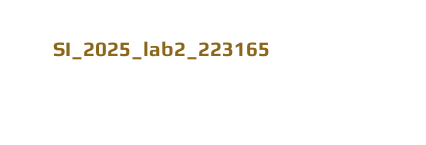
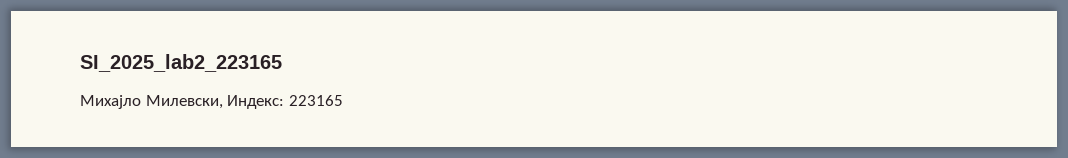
(270, 50) none -> [80,95,343,109] // Михајло Милевски, Индекс: 223165

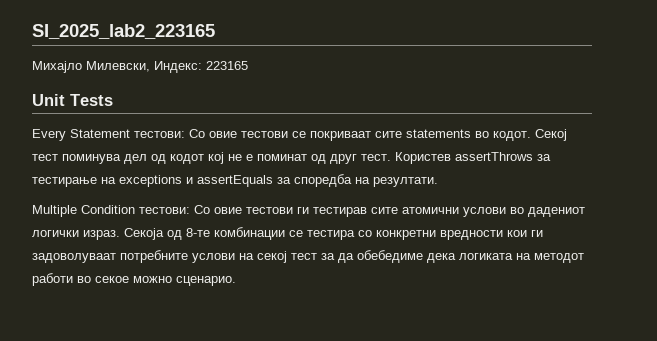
(343, 100) none -> [32,94,113,106] [32,129,567,141] [32,152,551,164] [32,174,438,187] [32,205,585,217] [32,227,543,240] [32,250,584,263] [32,273,236,286] // Unit Tests // Every Statement тестови: Со овие тестови се покриваат сите statements во кодот. Секој тест поминува дел од кодот кој не е поминат од друг тест. Користев assertThrows за тестирање на exceptions и assertEquals за споредба на резултати. // Multiple Condition тестови: Со овие тестови ги тестирав сите атомични услови во дадениот логички израз. Секоја од 8-те комбинации се тестира со конкретни вредности кои ги задоволуваат потребните услови на секој тест за да обебедиме дека логиката на методот работи во секое можно сценарио.

